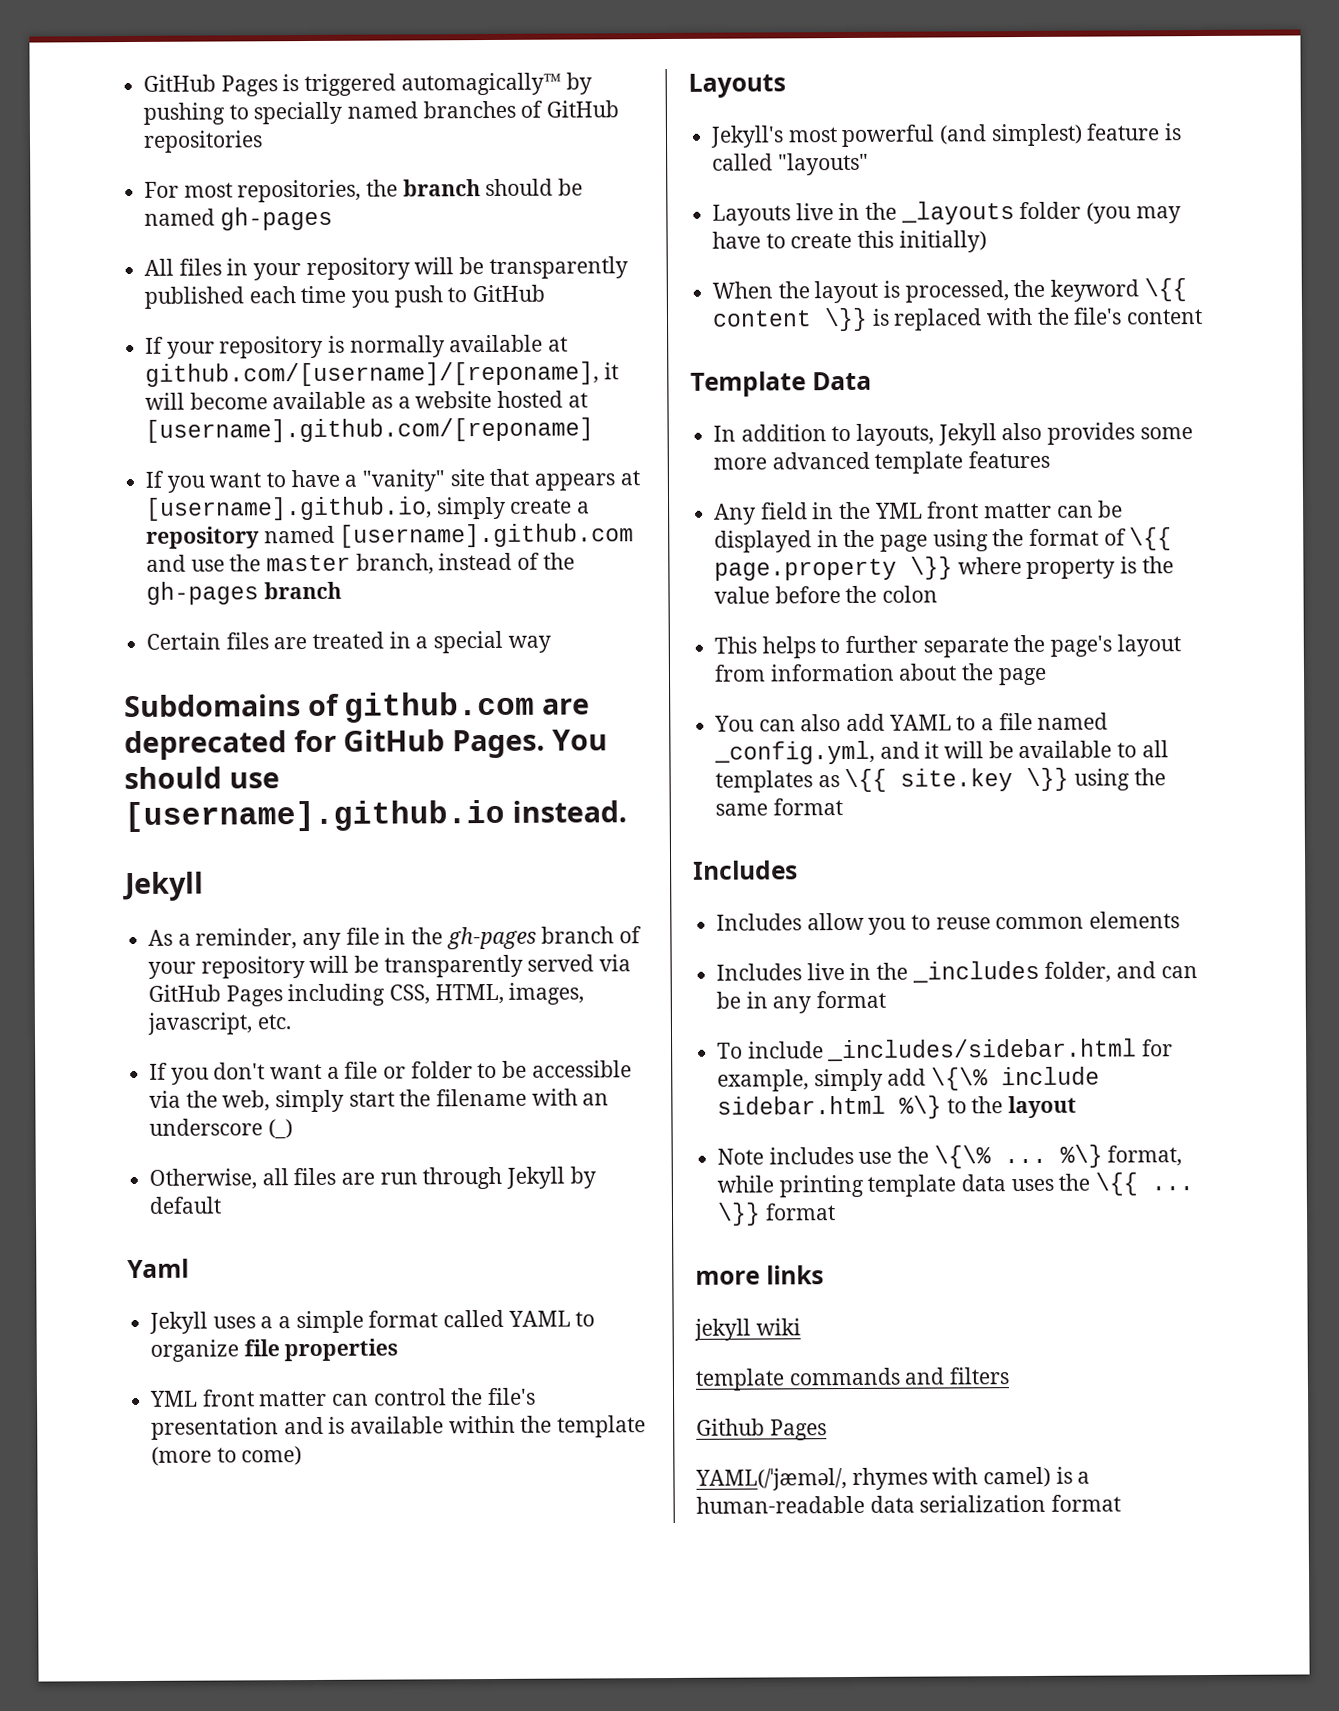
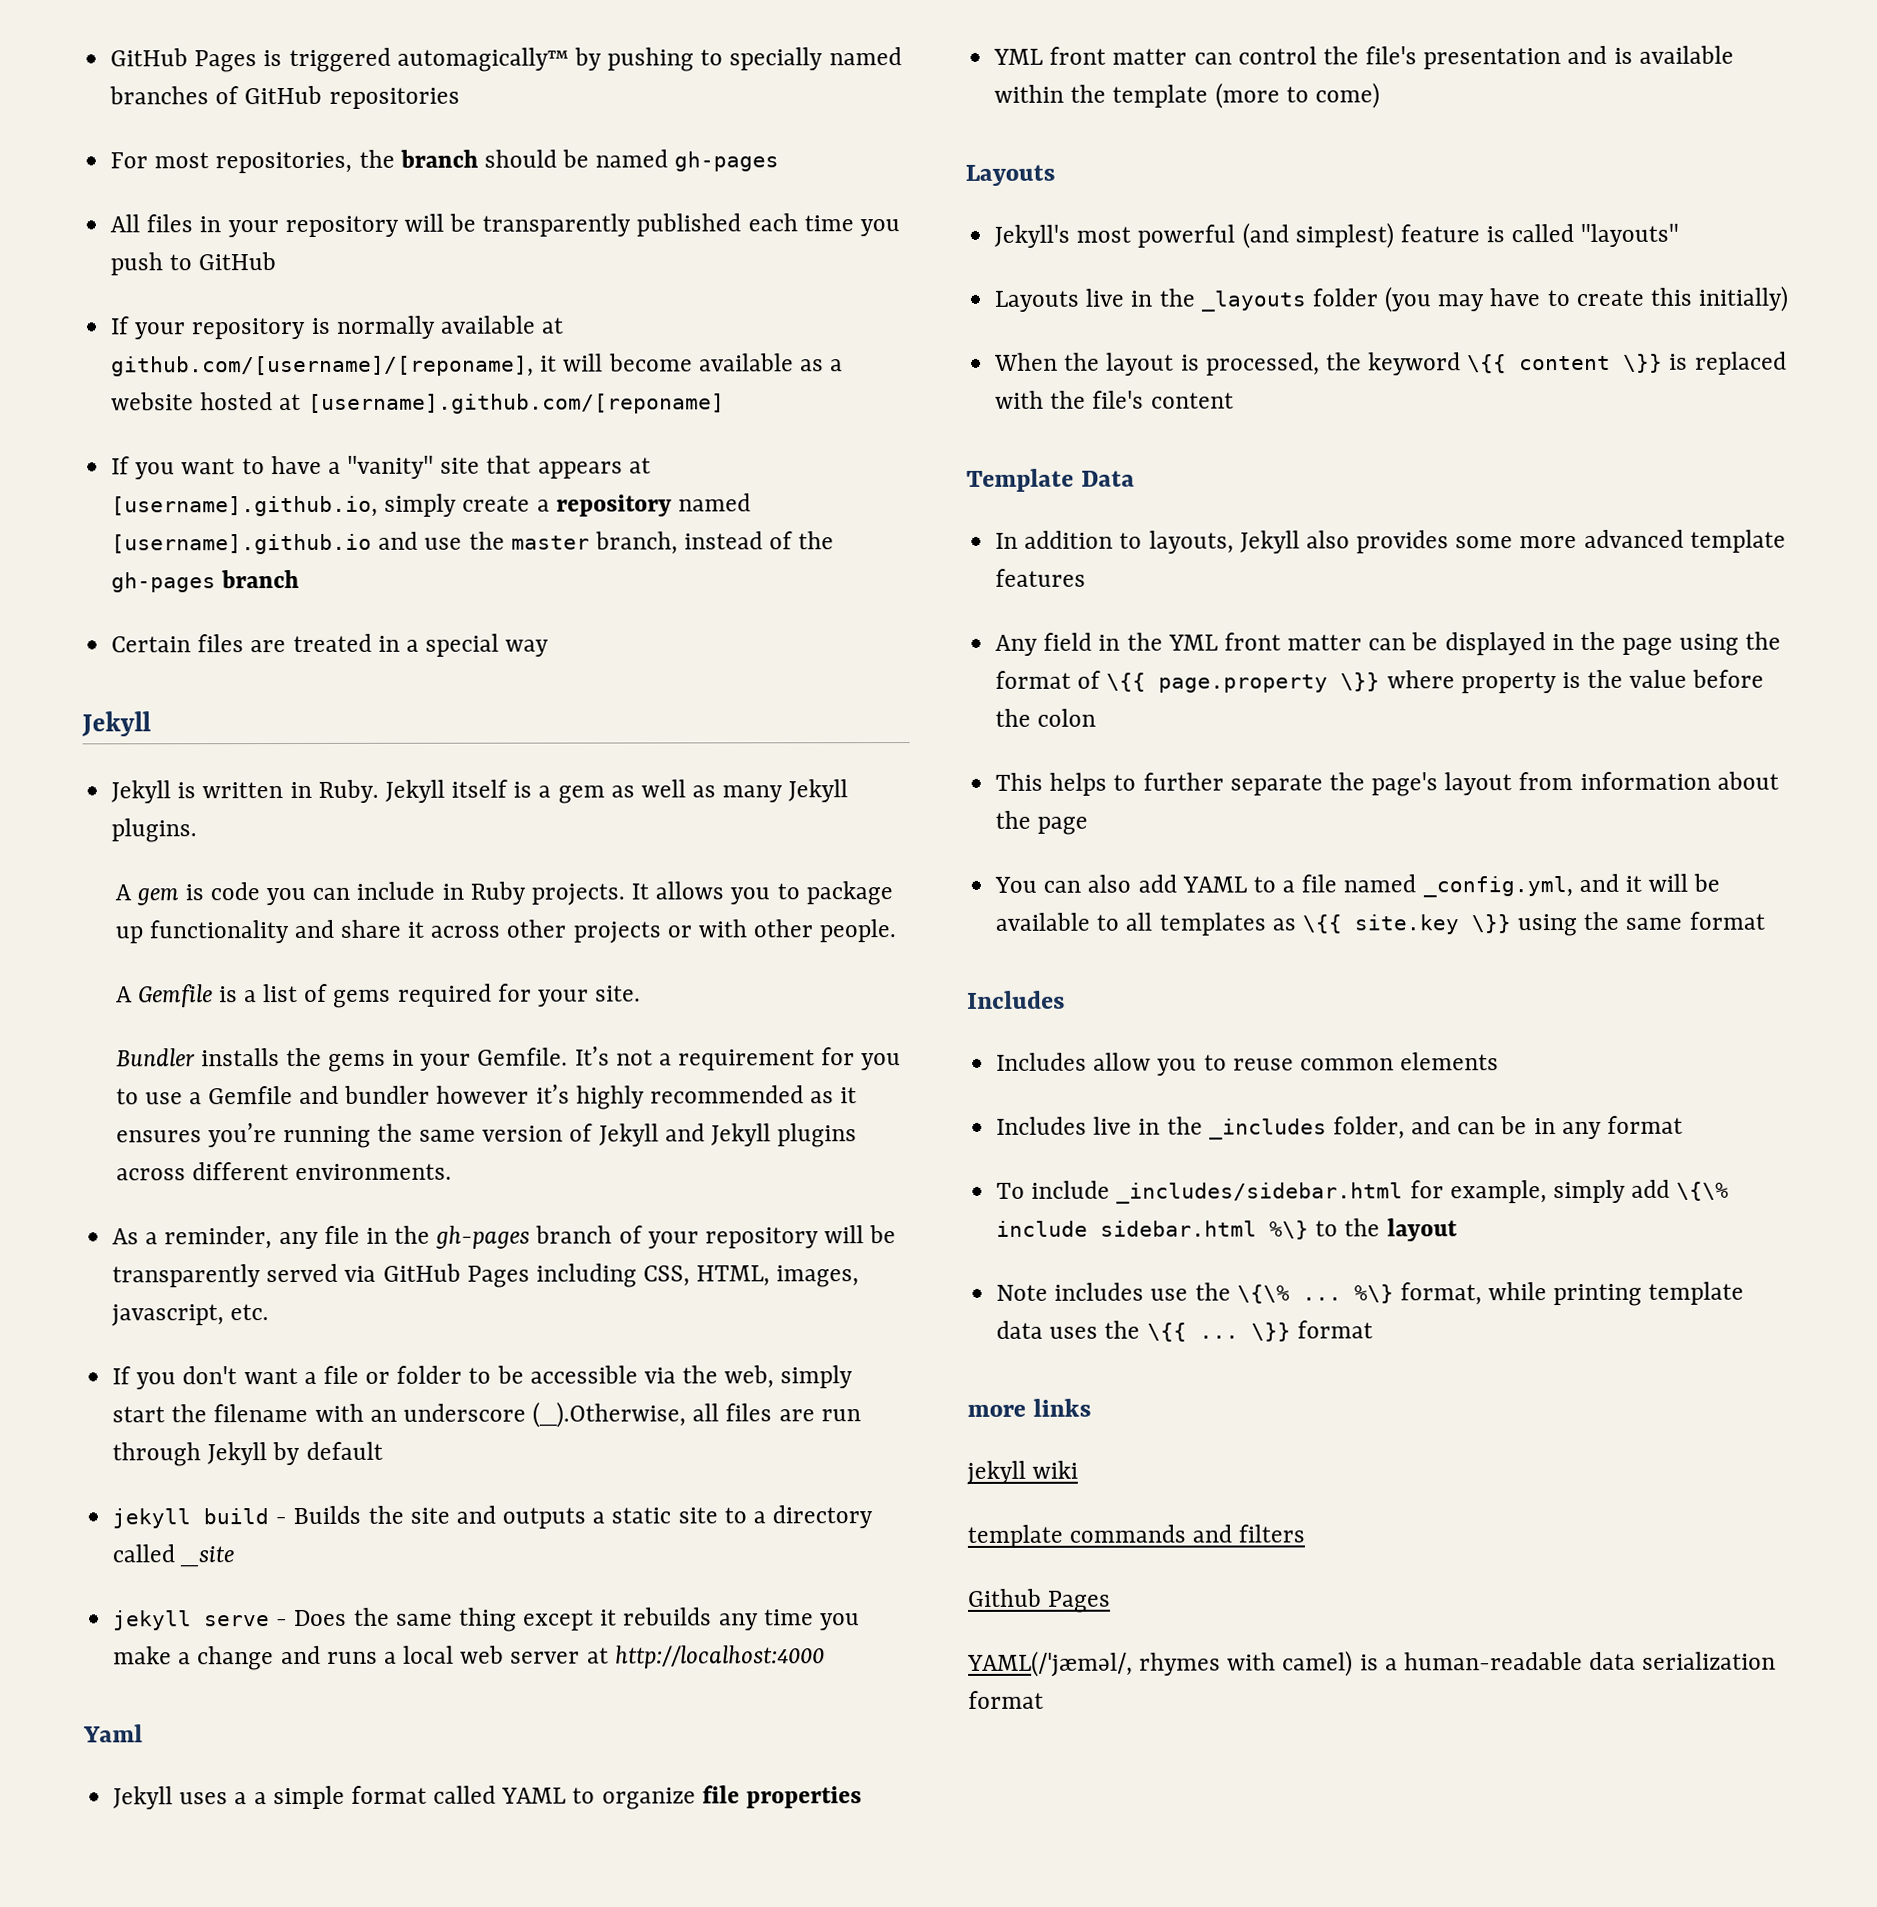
[339,523,635,548] [username].github.com -> [111,533,373,555] [username].github.io
[124,691,591,723] [124,729,608,761] [124,766,280,790] [124,799,627,833] [122,871,204,902] Subdomains of github.com are deprecated for GitHub Pages. You should use [username].github.io instead. // Jekyll -> [81,711,151,737] [111,779,849,804] [111,818,198,843] [114,881,893,906] [114,919,897,944] [115,983,642,1008] [115,1046,902,1072] [115,1084,858,1110] [115,1123,858,1149] [115,1162,452,1181] Jekyll // Jekyll is written in Ruby. Jekyll itself is a gem as well as many Jekyll plugins. // A gem is code you can include in Ruby projects. It allows you to package up functionality and share it across other projects or with other people. // A Gemfile is a list of gems required for your site. // Bundler installs the gems in your Gemfile. It’s not a requirement for you to use a Gemfile and bundler however it’s highly recommended as it ensures you’re running the same version of Jekyll and Jekyll plugins across different environments.
[267,1119,293,1140] [149,1168,258,1190] (_) // Otherwise, -> [532,1401,687,1428] (_).Otherwise,
(222, 1205) none -> [112,1505,874,1529] [112,1544,235,1568] [113,1607,860,1632] [113,1645,825,1671] // jekyll build - Builds the site and outputs a static site to a directory called _site // jekyll serve - Does the same thing except it rebuilds any time you make a change and runs a local web server at http://localhost:4000

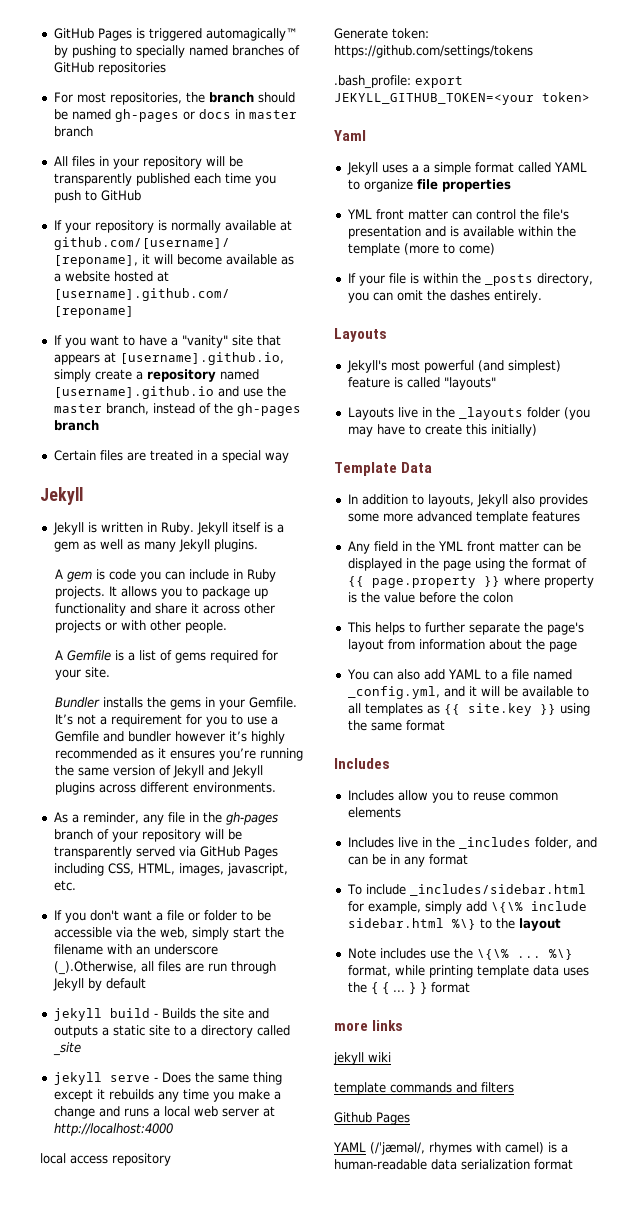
(780, 161) none -> [182,109,297,120] [53,126,93,137] or docs in master branch
(825, 1657) none -> [40,1153,171,1166] [334,28,429,39] [334,45,533,58] [334,75,463,89] [334,92,590,105] // local access repository // Generate token: https://github.com/settings/tokens // .bash_profile: export JEKYLL_GITHUB_TOKEN=<your token>
(1380, 95) none -> [347,273,593,286] [347,290,542,303] // If your file is within the _posts directory, you can omit the dashes entirely.
[994,351,1787,376] [995,390,1234,409] // When the layout is processed, the keyword \{{ content \}} is replaced with the file's content -> (537, 430) none
[1106,672,1381,693] \{{ page.property \}} -> [347,576,500,588] {{ page.property }}
[1301,914,1511,935] \{{ site.key \}} -> [443,703,556,716] {{ site.key }}
[1146,1322,1291,1342] \{{ ... \}} -> [370,982,427,995] { { ... } }
[967,1650,1133,1677] YAML(/ˈjæməl/, -> [333,1142,425,1155] YAML (/ˈjæməl/,

